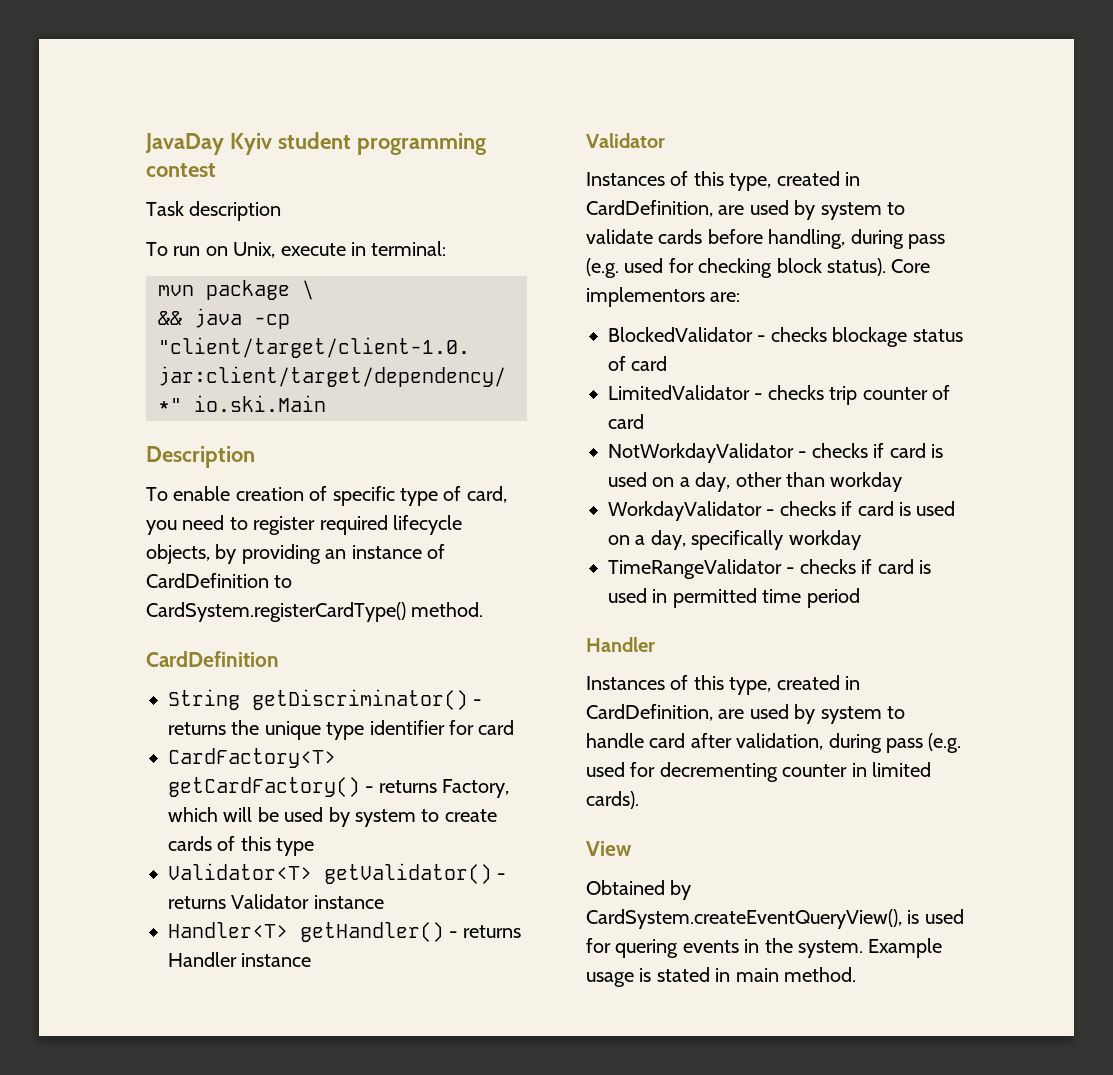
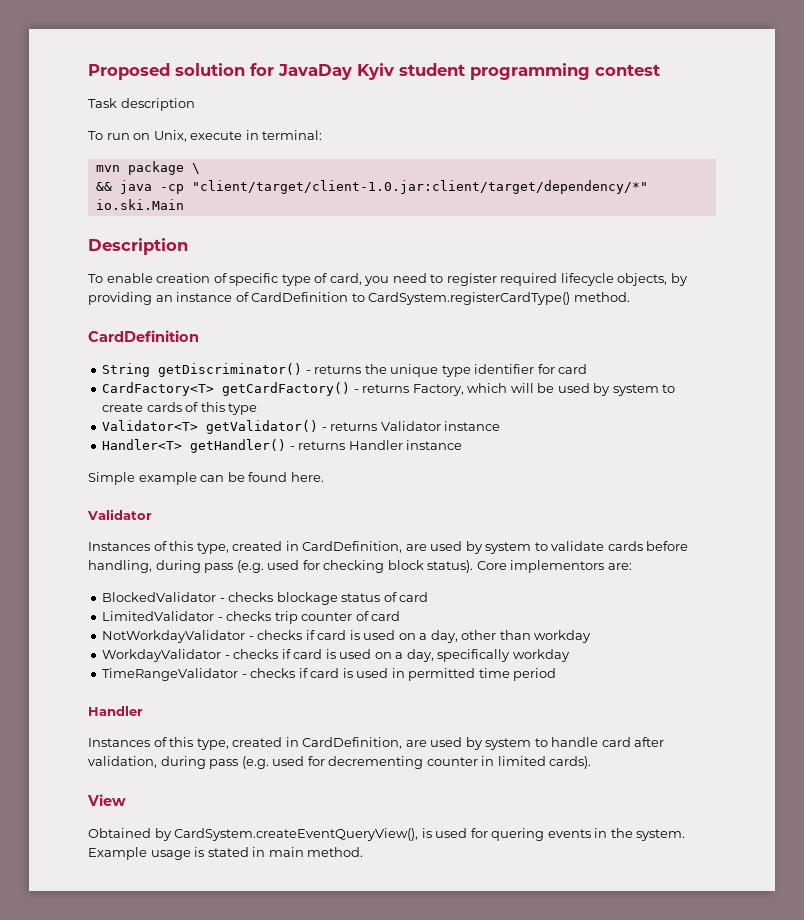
(145, 144) none -> [88,63,274,80] Proposed solution for
(312, 960) none -> [88,472,324,485] // Simple example can be found here.

